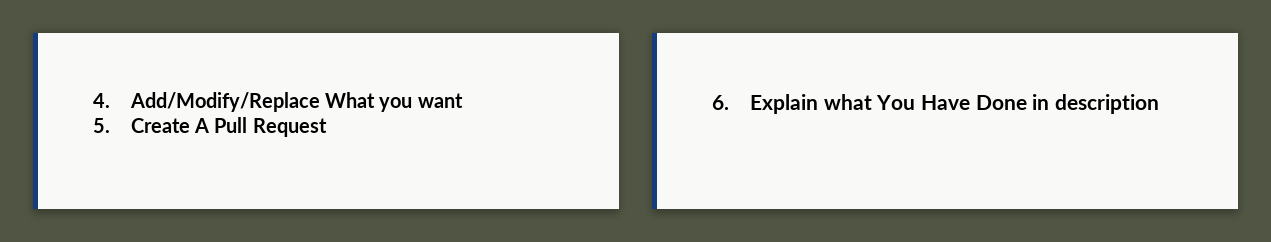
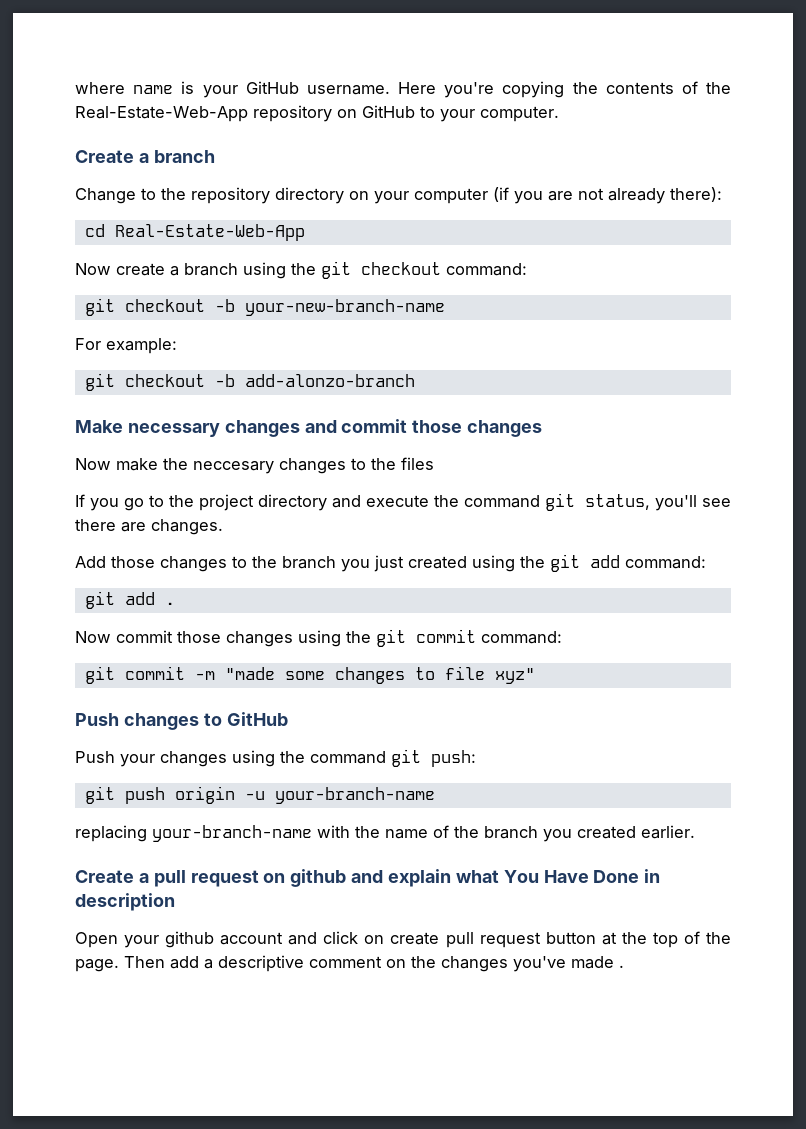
[93,92,463,112] [93,117,327,137] [712,94,818,114] 4. Add/Modify/Replace What you want // 5. Create A Pull Request // 6. Explain -> [75,81,731,98] [75,105,559,122] [75,150,215,163] [75,187,722,204] [84,224,305,241] [75,261,527,279] [84,298,445,316] [75,338,177,354] [84,373,415,391] [75,419,543,437] [75,457,434,474] [75,493,731,511] [75,519,223,535] [75,554,706,572] [84,591,175,609] [75,629,562,647] [84,666,535,684] [75,712,288,730] [75,749,476,767] [84,786,435,804] [75,825,695,842] [75,869,452,887] where name is your GitHub username. Here you're copying the contents of the Real-Estate-Web-App repository on GitHub to your computer. // Create a branch // Change to the repository directory on your computer (if you are not already there): // cd Real-Estate-Web-App // Now create a branch using the git checkout command: // git checkout -b your-new-branch-name // For example: // git checkout -b add-alonzo-branch // Make necessary changes and commit those changes // Now make the neccesary changes to the files // If you go to the project directory and execute the command git status, you'll see there are changes. // Add those changes to the branch you just created using the git add command: // git add . // Now commit those changes using the git commit command: // git commit -m "made some changes to file xyz" // Push changes to GitHub // Push your changes using the command git push: // git push origin -u your-branch-name // replacing your-branch-name with the name of the branch you created earlier. // Create a pull request on github and explain
(1159, 104) none -> [75,931,732,948] [75,955,624,972] // Open your github account and click on create pull request button at the top of the page. Then add a descriptive comment on the changes you've made .

